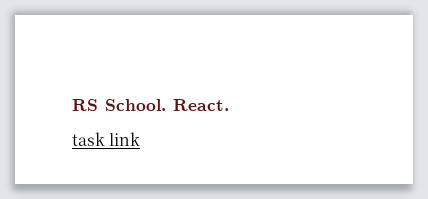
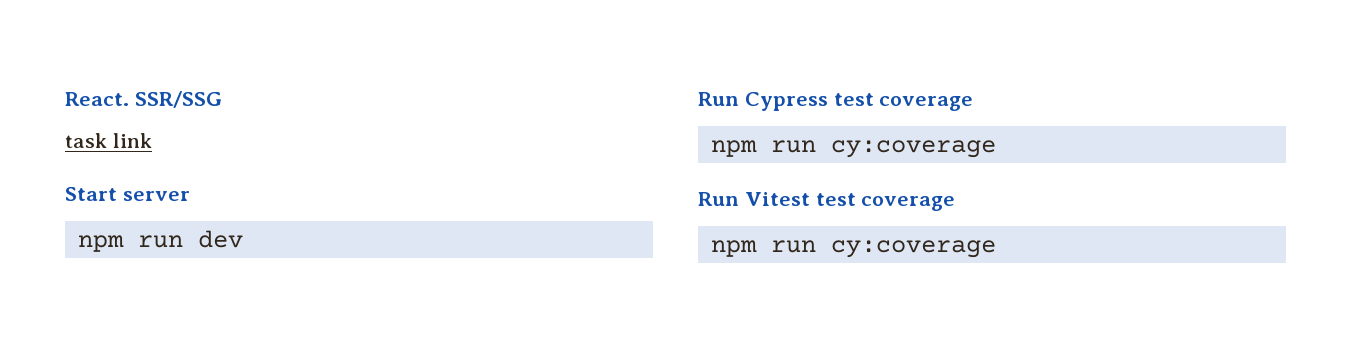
[72,99,166,111] RS School. -> (65, 99) none
(229, 105) none -> [134,91,222,108] SSR/SSG
(141, 139) none -> [65,187,190,201] [77,230,243,252] [698,92,974,111] [710,140,996,158] [698,192,956,211] [710,240,996,258] // Start server // npm run dev // Run Cypress test coverage // npm run cy:coverage // Run Vitest test coverage // npm run cy:coverage

